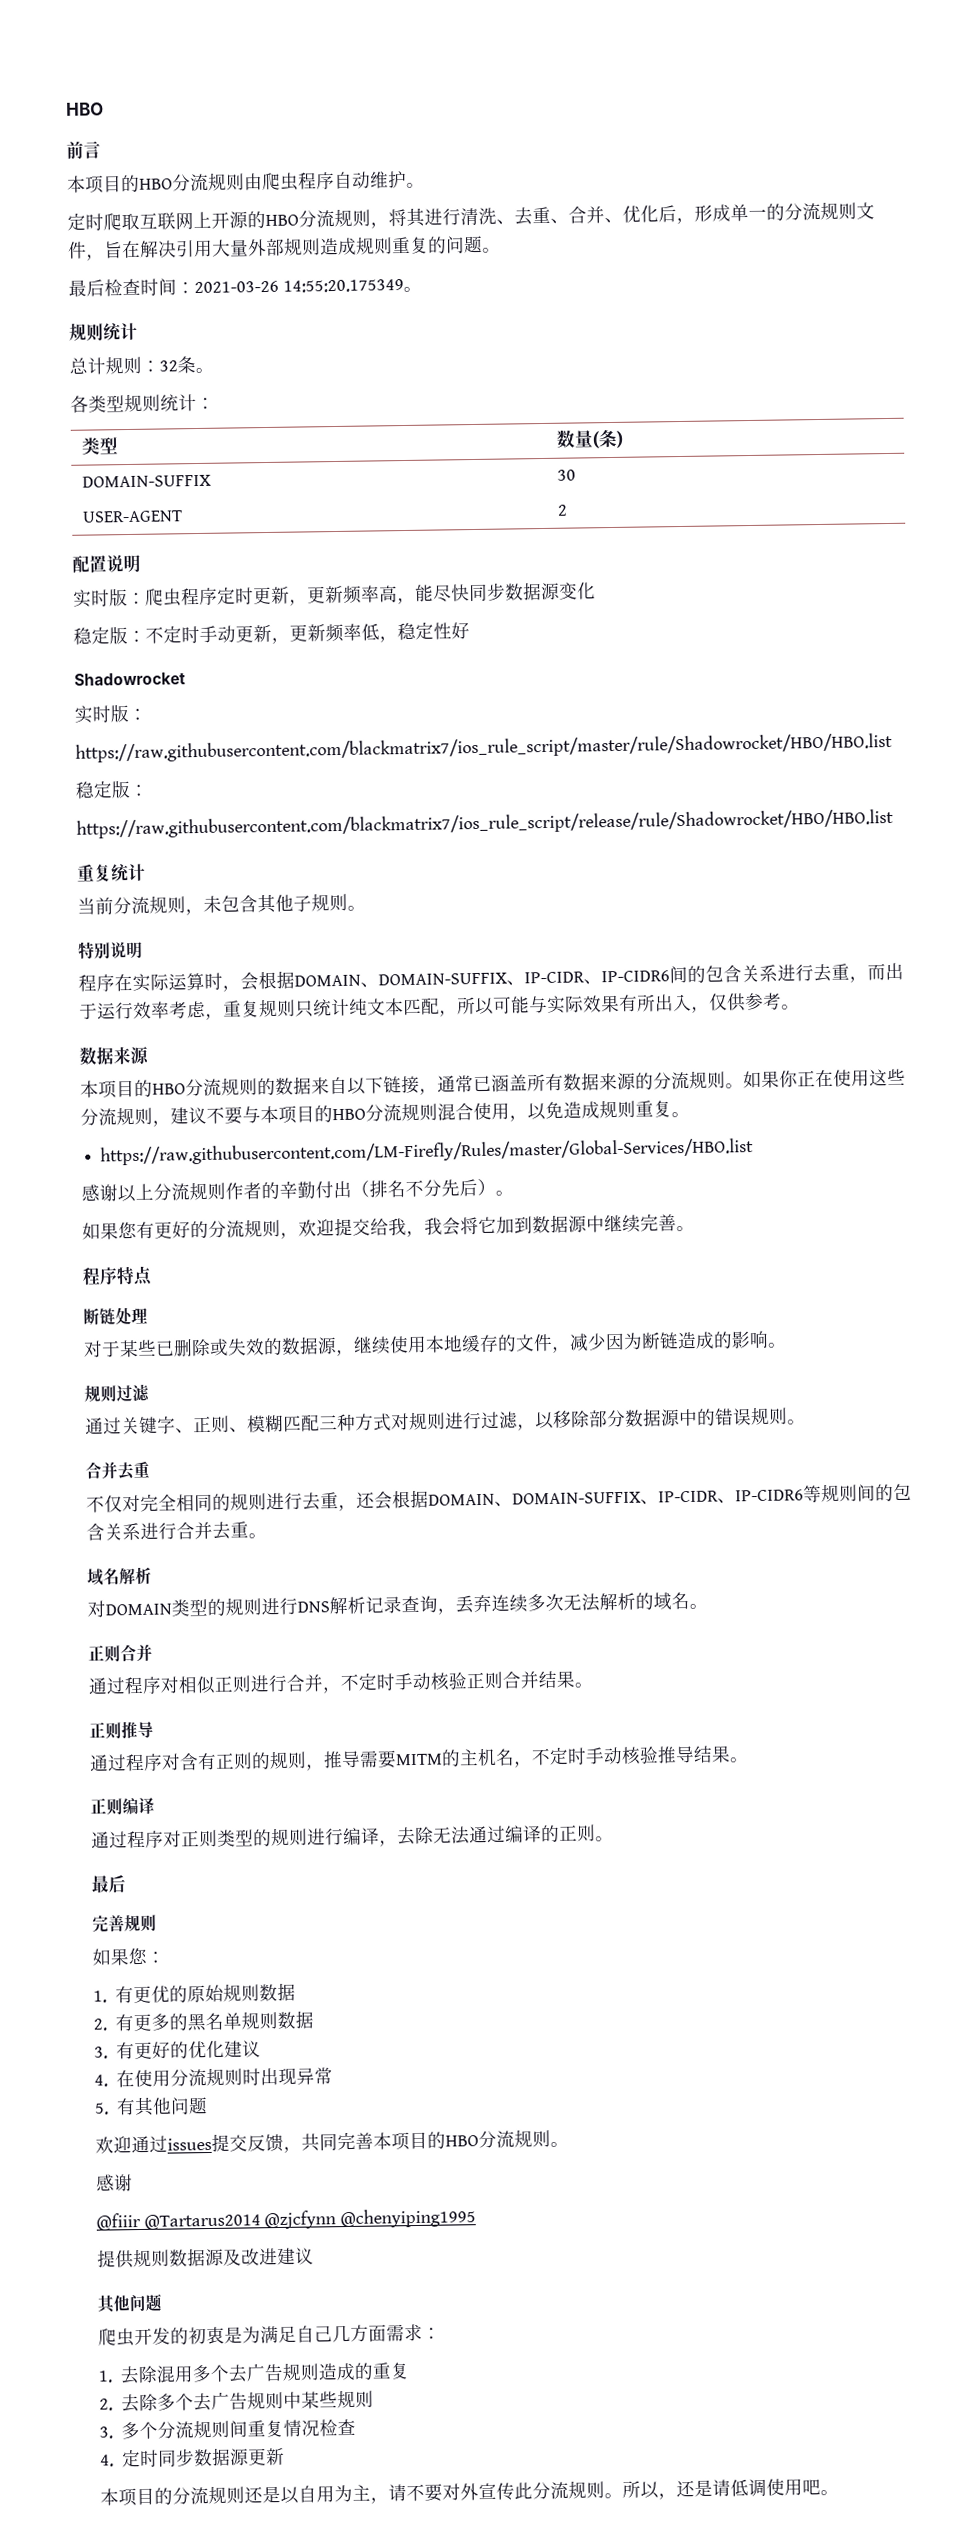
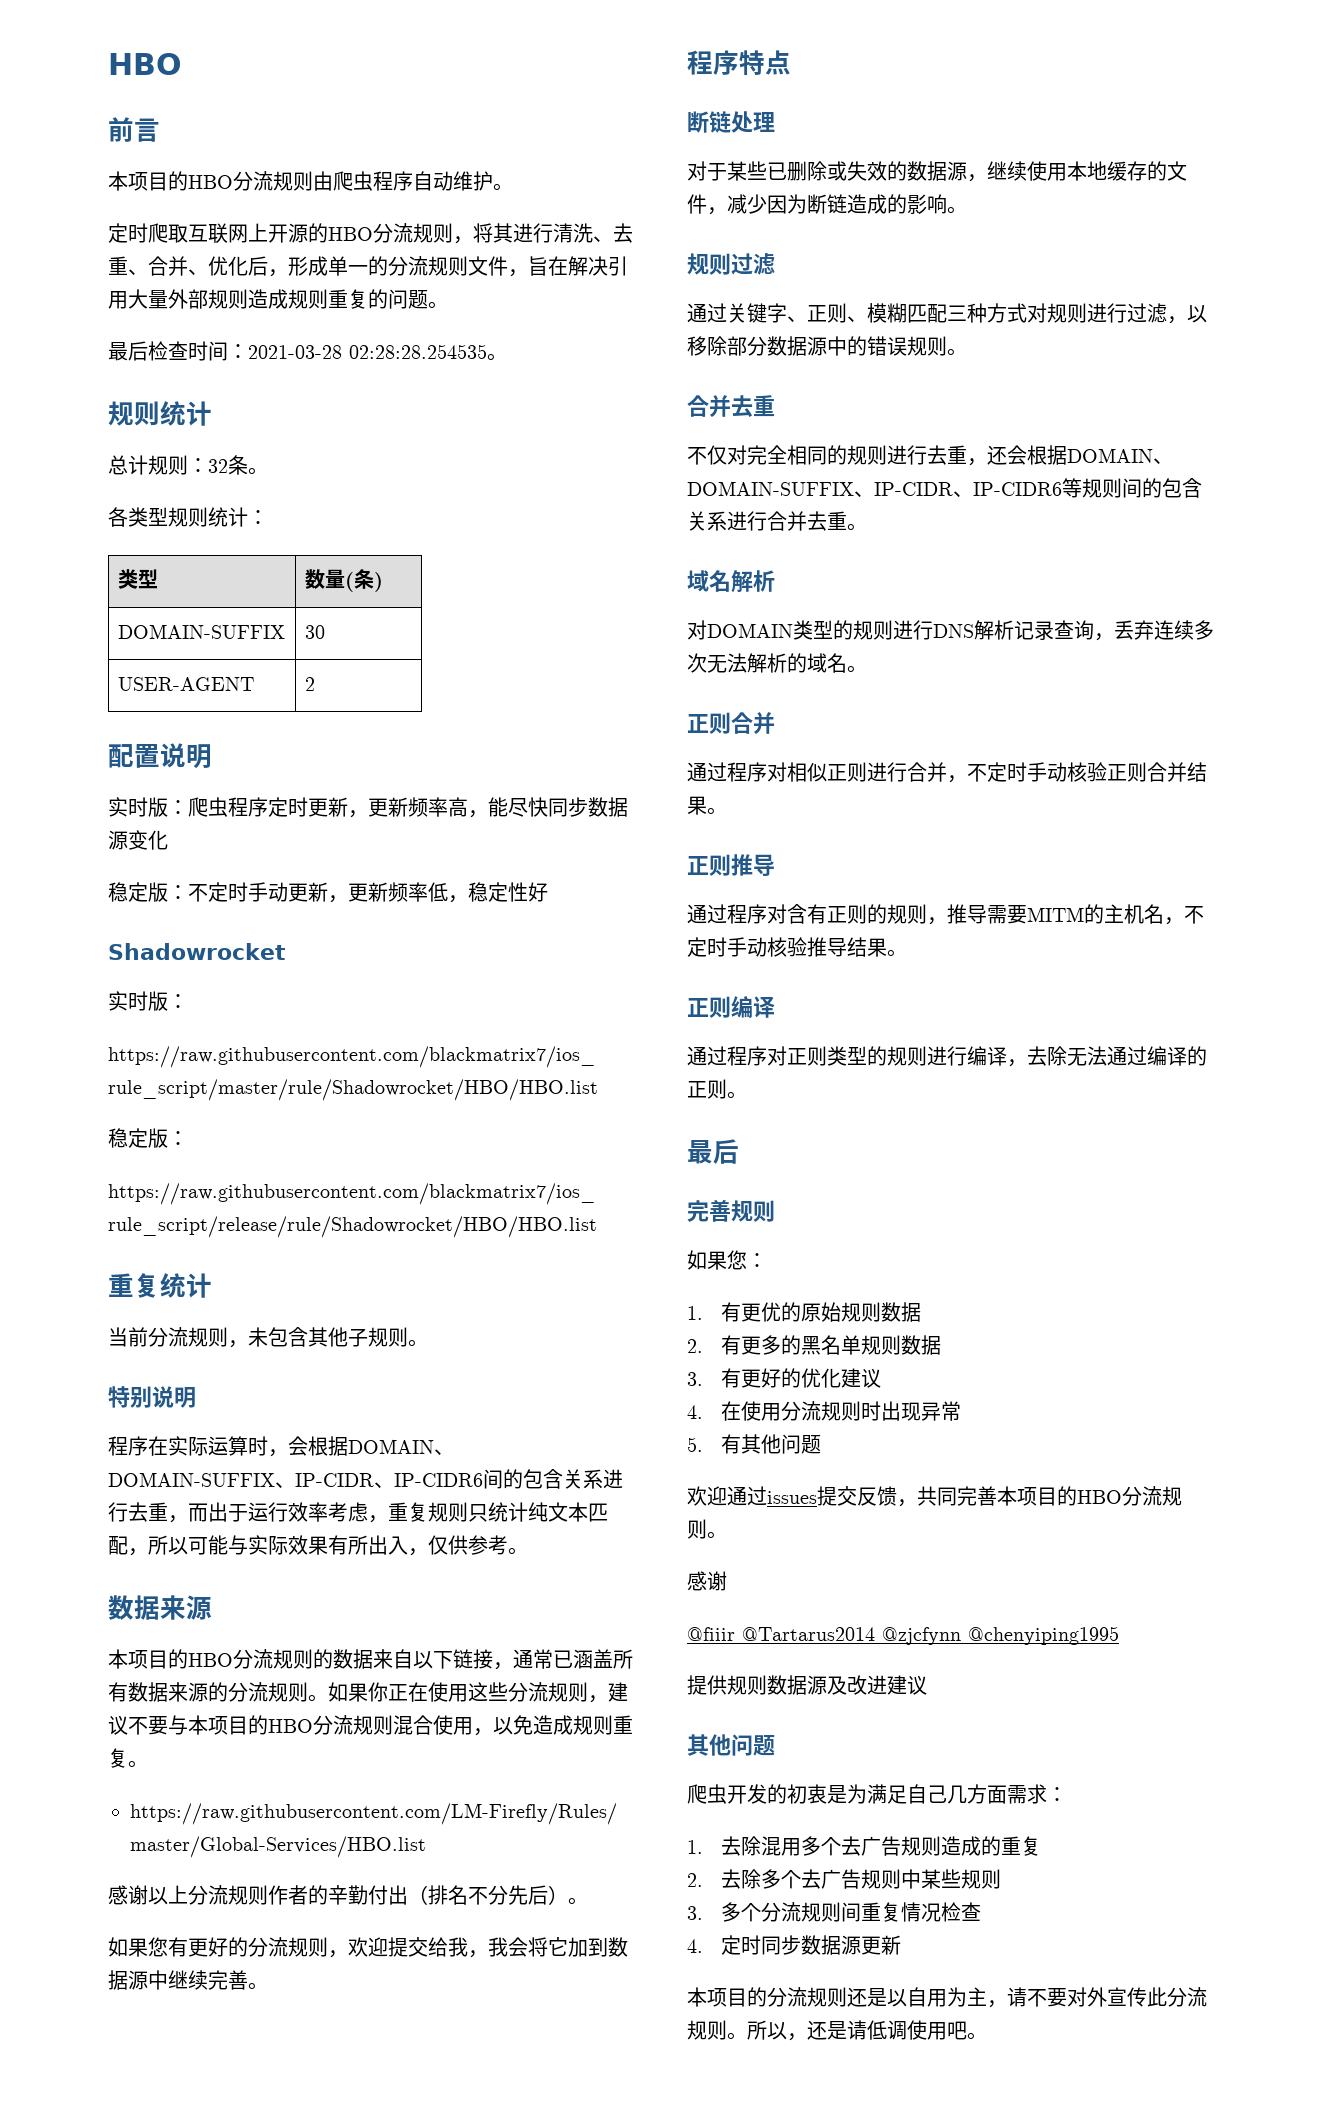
[194,278,404,294] 2021-03-26 14:55:20.175349 -> [248,344,487,359] 2021-03-28 02:28:28.254535

